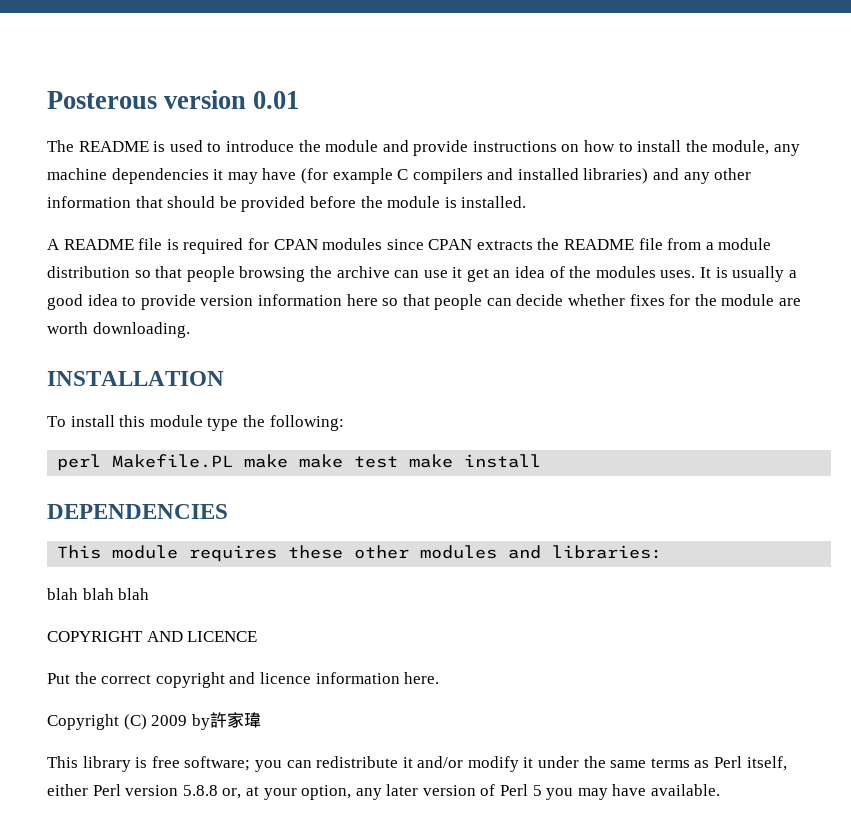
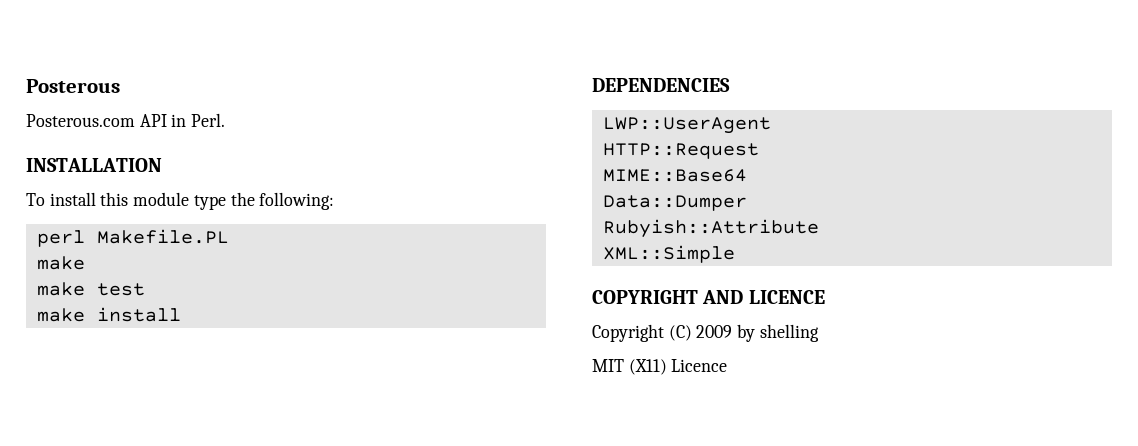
[164,90,300,109] [47,140,801,156] [47,168,752,184] [47,196,527,212] [47,238,772,254] [47,266,797,282] [47,294,802,310] [47,322,190,338] version 0.01 // The README is used to introduce the module and provide instructions on how to install the module, any machine dependencies it may have (for example C compilers and installed libraries) and any other information that should be provided before the module is installed. // A README file is required for CPAN modules since CPAN extracts the README file from a module distribution so that people browsing the archive can use it get an idea of the modules uses. It is usually a good idea to provide version information here so that people can decide whether fixes for the module are worth downloading. -> [26,113,226,127] // Posterous.com API in Perl.
[244,454,289,468] make -> [36,256,85,270] // make //
(399, 462) none -> (145, 289) //
[57,545,663,562] [47,588,150,600] [47,631,258,642] [47,672,440,688] [47,712,261,730] [47,756,787,772] [47,784,721,800] This module requires these other modules and libraries: // blah blah blah // COPYRIGHT AND LICENCE // Put the correct copyright and licence information here. // Copyright (C) 2009 by許家瑋 // This library is free software; you can redistribute it and/or modify it under the same terms as Perl itself, either Perl version 5.8.8 or, at your option, any later version of Perl 5 you may have available. -> [602,117,771,134] [602,143,759,159] [602,169,747,182] [602,195,747,211] [602,219,819,238] [602,245,735,263] [592,290,825,304] [592,324,819,342] [592,359,728,375] LWP::UserAgent // HTTP::Request // MIME::Base64 // Data::Dumper // Rubyish::Attribute // XML::Simple // COPYRIGHT AND LICENCE // Copyright (C) 2009 by shelling // MIT (X11) Licence

